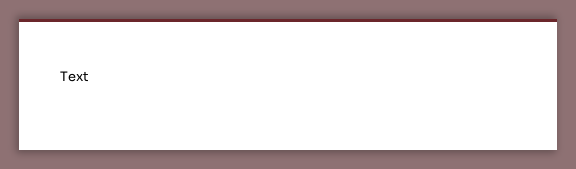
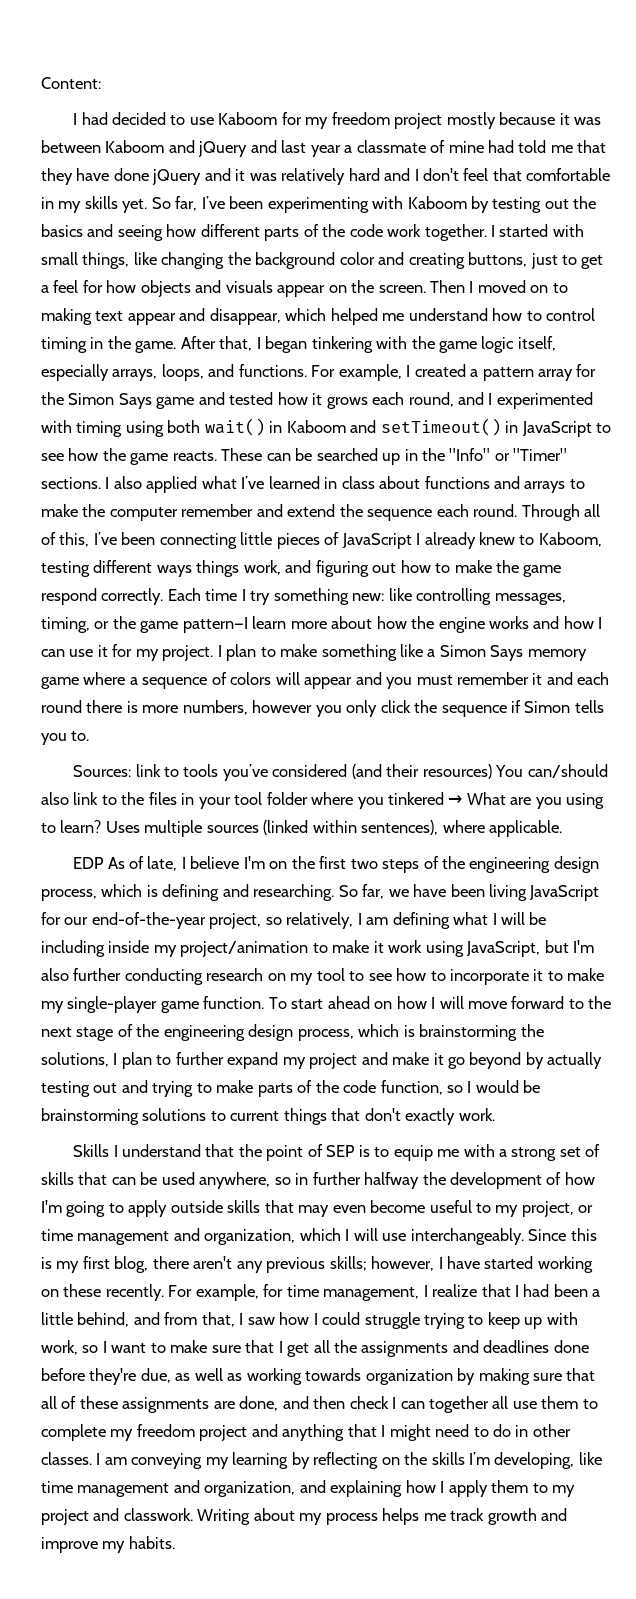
[60,71,89,82] Text -> [41,77,101,89] [73,112,601,129] [41,140,607,157] [41,168,611,185] [41,196,597,213] [41,224,584,241] [41,252,604,269] [41,280,568,297] [41,308,596,325] [41,336,556,353] [41,364,597,381] [41,392,593,409] [41,418,612,437] [41,448,568,465] [41,476,585,493] [41,504,601,521] [41,532,602,549] [41,560,562,577] [41,588,566,605] [41,616,603,633] [41,644,587,661] [41,672,610,689] [41,700,604,717] [41,731,90,745] [73,764,608,781] [41,792,605,809] [41,820,563,837] [73,856,599,873] [41,884,600,901] [41,912,547,929] [41,940,595,957] [41,968,605,985] [41,996,612,1013] [41,1024,544,1041] [41,1052,603,1069] [41,1080,541,1097] [41,1108,495,1125] [73,1144,601,1161] [41,1172,595,1189] [41,1200,594,1217] [41,1228,597,1245] [41,1256,593,1273] [41,1284,601,1301] [41,1312,578,1329] [41,1340,589,1357] [41,1368,596,1385] [41,1396,598,1413] [41,1424,571,1441] [41,1452,602,1469] [41,1480,576,1497] [41,1508,568,1525] [41,1536,175,1553] Content: // I had decided to use Kaboom for my freedom project mostly because it was between Kaboom and jQuery and last year a classmate of mine had told me that they have done jQuery and it was relatively hard and I don't feel that comfortable in my skills yet. So far, I’ve been experimenting with Kaboom by testing out the basics and seeing how different parts of the code work together. I started with small things, like changing the background color and creating buttons, just to get a feel for how objects and visuals appear on the screen. Then I moved on to making text appear and disappear, which helped me understand how to control timing in the game. After that, I began tinkering with the game logic itself, especially arrays, loops, and functions. For example, I created a pattern array for the Simon Says game and tested how it grows each round, and I experimented with timing using both wait() in Kaboom and setTimeout() in JavaScript to see how the game reacts. These can be searched up in the "Info" or "Timer" sections. I also applied what I’ve learned in class about functions and arrays to make the computer remember and extend the sequence each round. Through all of this, I’ve been connecting little pieces of JavaScript I already knew to Kaboom, testing different ways things work, and figuring out how to make the game respond correctly. Each time I try something new: like controlling messages, timing, or the game pattern—I learn more about how the engine works and how I can use it for my project. I plan to make something like a Simon Says memory game where a sequence of colors will appear and you must remember it and each round there is more numbers, however you only click the sequence if Simon tells you to. // Sources: link to tools you’ve considered (and their resources) You can/should also link to the files in your tool folder where you tinkered → What are you using to learn? Uses multiple sources (linked within sentences), where applicable. // EDP As of late, I believe I'm on the first two steps of the engineering design process, which is defining and researching. So far, we have been living JavaScript for our end-of-the-year project, so relatively, I am defining what I will be including inside my project/animation to make it work using JavaScript, but I'm also further conducting research on my tool to see how to incorporate it to make my single-player game function. To start ahead on how I will move forward to the next stage of the engineering design process, which is brainstorming the solutions, I plan to further expand my project and make it go beyond by actually testing out and trying to make parts of the code function, so I would be brainstorming solutions to current things that don't exactly work. // Skills I understand that the point of SEP is to equip me with a strong set of skills that can be used anywhere, so in further halfway the development of how I'm going to apply outside skills that may even become useful to my project, or time management and organization, which I will use interchangeably. Since this is my first blog, there aren't any previous skills; however, I have started working on these recently. For example, for time management, I realize that I had been a little behind, and from that, I saw how I could struggle trying to keep up with work, so I want to make sure that I get all the assignments and deadlines done before they're due, as well as working towards organization by making sure that all of these assignments are done, and then check I can together all use them to complete my freedom project and anything that I might need to do in other classes. I am conveying my learning by reflecting on the skills I’m developing, like time management and organization, and explaining how I apply them to my project and classwork. Writing about my process helps me track growth and improve my habits.

